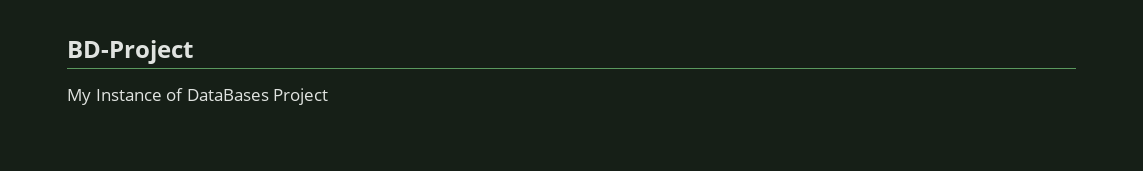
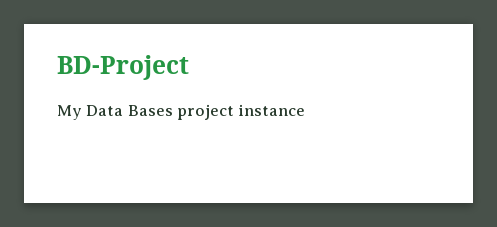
[95,88,329,105] Instance of DataBases Project -> [86,104,305,120] Data Bases project instance

